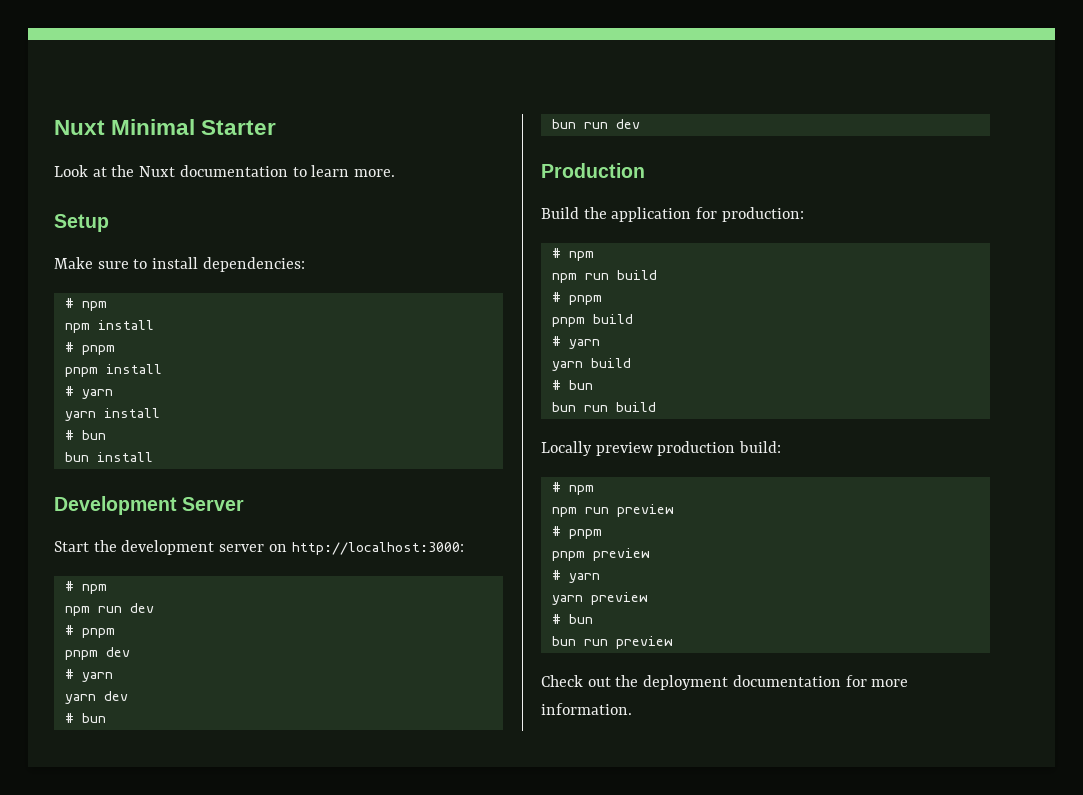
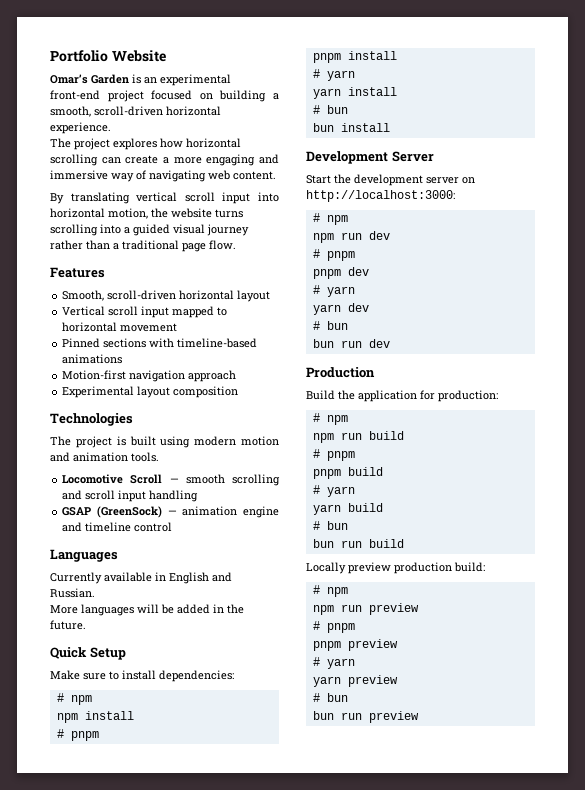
[54,119,277,135] [54,165,396,177] Nuxt Minimal Starter // Look at the Nuxt documentation to learn more. // -> [50,50,166,62] [50,74,231,86] [50,90,279,102] [50,106,221,117] [50,122,111,134] [50,138,241,150] [50,154,279,166] [50,170,276,182] [50,192,279,204] [50,208,243,219] [50,224,249,236] [50,240,236,252] [50,267,105,278] [62,290,271,302] [62,306,228,318] [62,322,178,332] [62,338,258,348] [62,354,123,364] [62,370,237,382] [62,386,239,398] [50,413,133,426] [50,436,279,448] [50,452,159,462] [62,474,280,486] [62,490,199,502] [62,506,279,518] [62,522,173,532] [50,549,118,562] [50,572,232,584] [50,588,95,598] [50,604,244,616] [50,620,86,630] [50,647,87,659] Portfolio Website // Omar’s Garden is an experimental front-end project focused on building a smooth, scroll-driven horizontal experience. // The project explores how horizontal scrolling can create a more engaging and immersive way of navigating web content. // By translating vertical scroll input into horizontal motion, the website turns scrolling into a guided visual journey rather than a traditional page flow. // Features // Smooth, scroll-driven horizontal layout // Vertical scroll input mapped to horizontal movement // Pinned sections with timeline-based animations // Motion-first navigation approach // Experimental layout composition // Technologies // The project is built using modern motion and animation tools. // Locomotive Scroll — smooth scrolling and scroll input handling // GSAP (GreenSock) — animation engine and timeline control // Languages // Currently available in English and Russian. // More languages will be added in the future. // Quick
[541,675,909,690] [541,703,632,715] // Check out the deployment documentation for more information. -> (419, 717) none

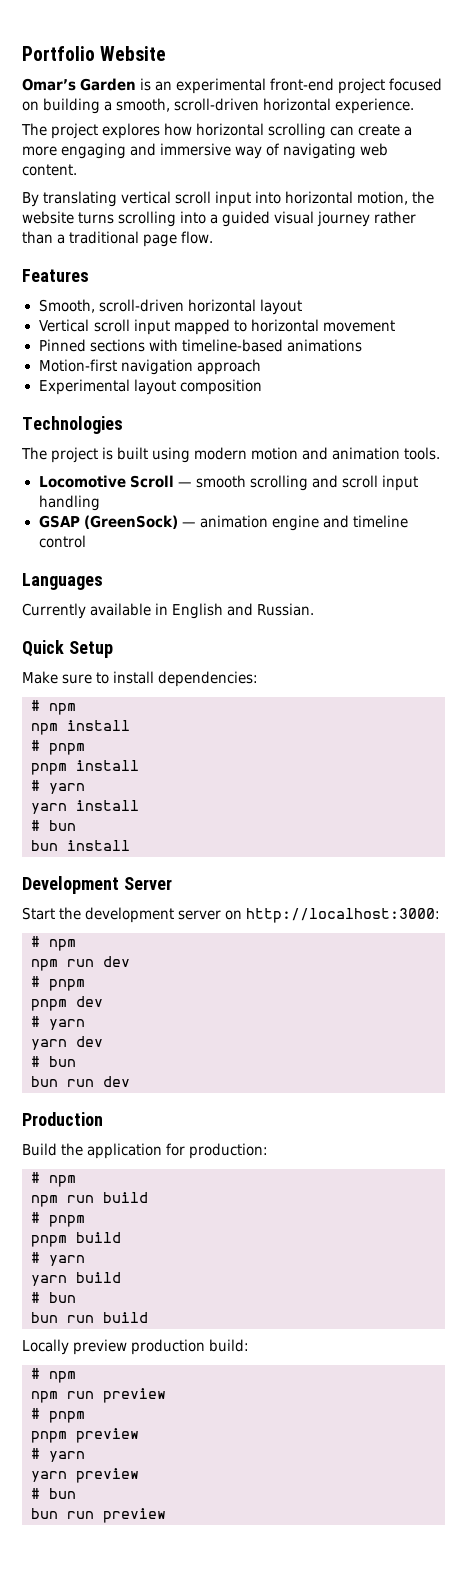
[50,604,244,616] [50,620,86,630] // More languages will be added in the future. -> (315, 609) none

